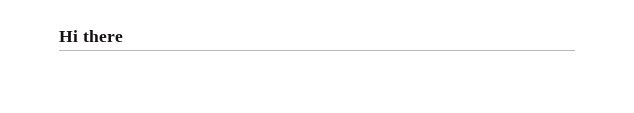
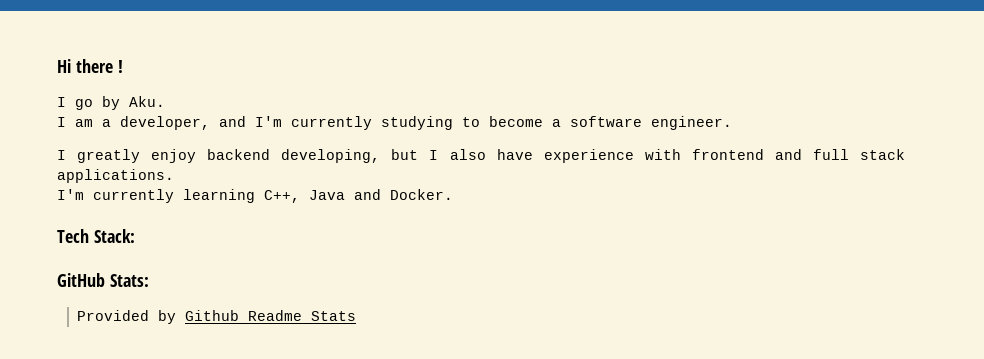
(123, 36) none -> [117,60,123,73] [57,96,165,110] [57,116,732,130] [57,149,905,163] [57,169,174,183] [57,189,453,203] [57,229,135,243] [57,273,149,287] [77,310,357,324] ! // I go by Aku. // I am a developer, and I'm currently studying to become a software engineer. // I greatly enjoy backend developing, but I also have experience with frontend and full stack applications. // I'm currently learning C++, Java and Docker. // Tech Stack: // GitHub Stats: // Provided by Github Readme Stats

